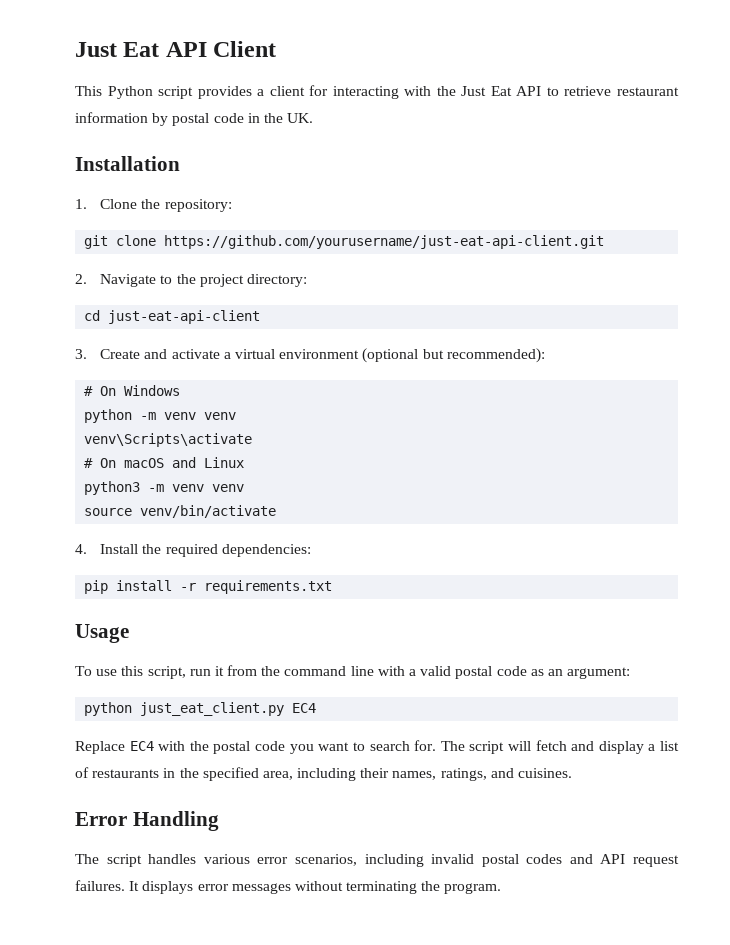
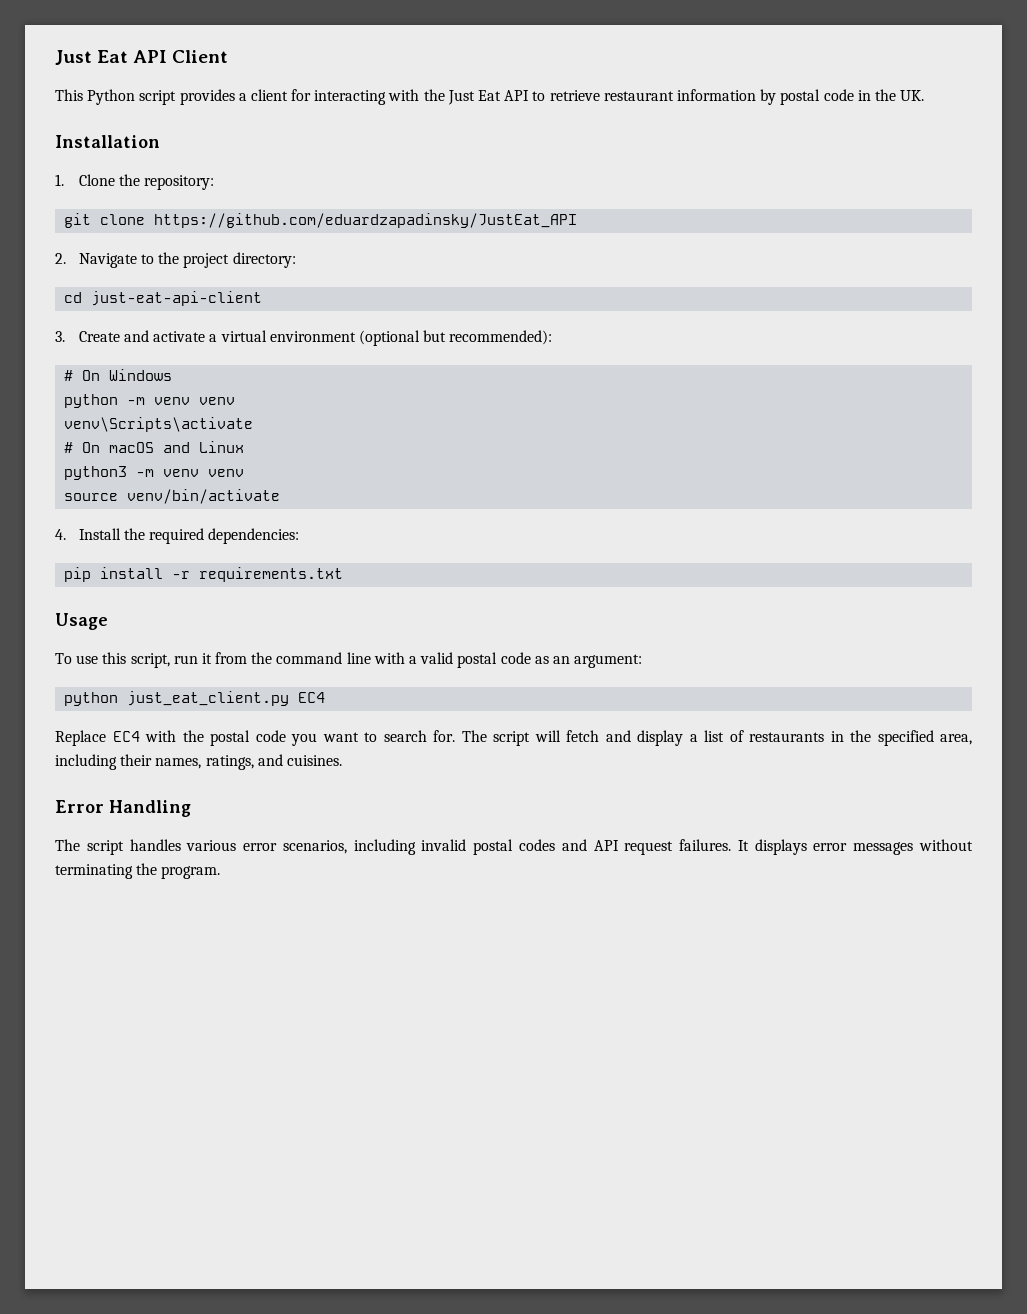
[164,235,605,249] https://github.com/yourusername/just-eat-api-client.git -> [154,213,578,228] https://github.com/eduardzapadinsky/JustEat_API

